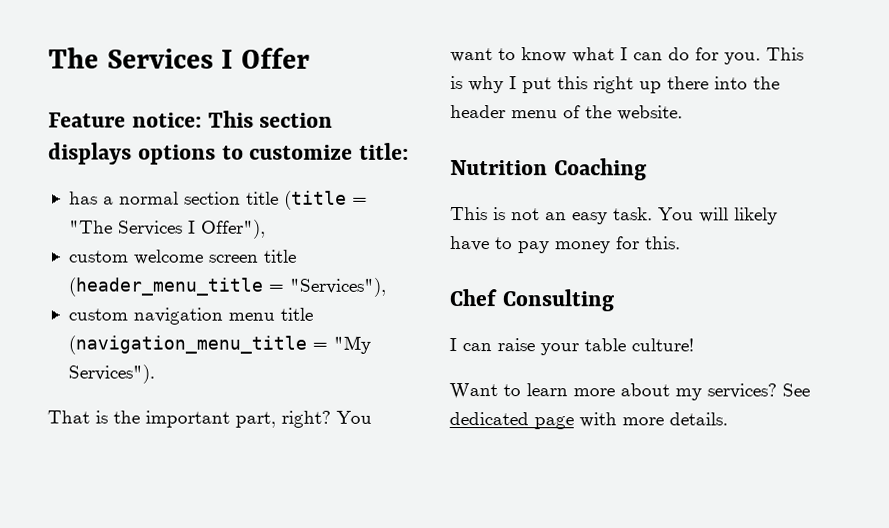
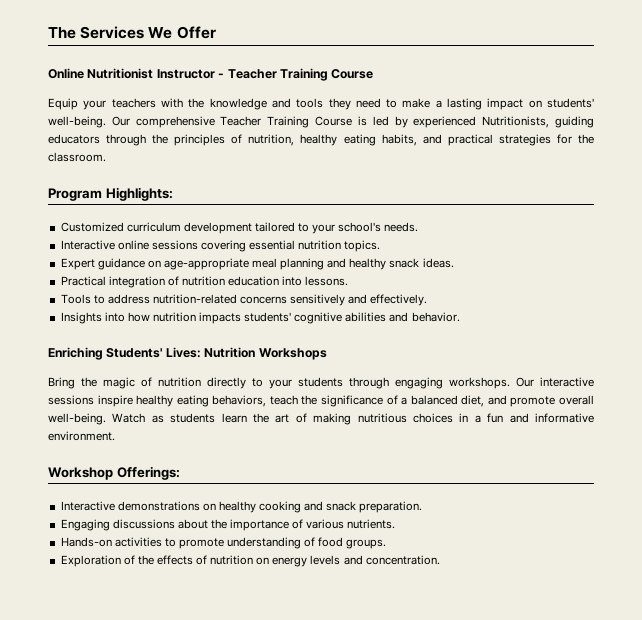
[221,49,234,69] I -> [148,27,173,39] We
[48,110,334,128] [48,142,409,165] [68,190,368,210] [68,219,266,239] [68,249,297,265] [67,277,386,297] [67,307,313,325] [67,335,371,355] [67,364,155,384] [47,410,372,428] [450,47,804,65] [450,76,780,94] [450,105,683,121] [450,158,647,181] [450,207,778,225] [450,236,681,254] [449,289,614,312] [449,338,694,356] [449,383,810,401] [449,412,728,430] Feature notice: This section displays options to customize title: // has a normal section title (title = "The Services I Offer"), // custom welcome screen title (header_menu_title = "Services"), // custom navigation menu title (navigation_menu_title = "My Services"). // That is the important part, right? You want to know what I can do for you. This is why I put this right up there into the header menu of the website. // Nutrition Coaching // This is not an easy task. You will likely have to pay money for this. // Chef Consulting // I can raise your table culture! // Want to learn more about my services? See dedicated page with more details. -> [48,68,374,81] [48,98,594,110] [48,116,594,128] [48,134,595,146] [48,152,106,162] [48,187,173,201] [60,222,419,234] [60,240,381,252] [60,258,454,270] [60,276,349,288] [60,294,428,306] [60,312,460,324] [48,347,327,360] [48,377,594,389] [48,395,594,407] [48,413,594,425] [48,431,115,441] [48,466,180,480] [60,501,423,513] [60,519,396,531] [60,537,387,549] [60,555,440,567] Online Nutritionist Instructor - Teacher Training Course // Equip your teachers with the knowledge and tools they need to make a lasting impact on students' well-being. Our comprehensive Teacher Training Course is led by experienced Nutritionists, guiding educators through the principles of nutrition, healthy eating habits, and practical strategies for the classroom. // Program Highlights: // Customized curriculum development tailored to your school's needs. // Interactive online sessions covering essential nutrition topics. // Expert guidance on age-appropriate meal planning and healthy snack ideas. // Practical integration of nutrition education into lessons. // Tools to address nutrition-related concerns sensitively and effectively. // Insights into how nutrition impacts students' cognitive abilities and behavior. // Enriching Students' Lives: Nutrition Workshops // Bring the magic of nutrition directly to your students through engaging workshops. Our interactive sessions inspire healthy eating behaviors, teach the significance of a balanced diet, and promote overall well-being. Watch as students learn the art of making nutritious choices in a fun and informative environment. // Workshop Offerings: // Interactive demonstrations on healthy cooking and snack preparation. // Engaging discussions about the importance of various nutrients. // Hands-on activities to promote understanding of food groups. // Exploration of the effects of nutrition on energy levels and concentration.

